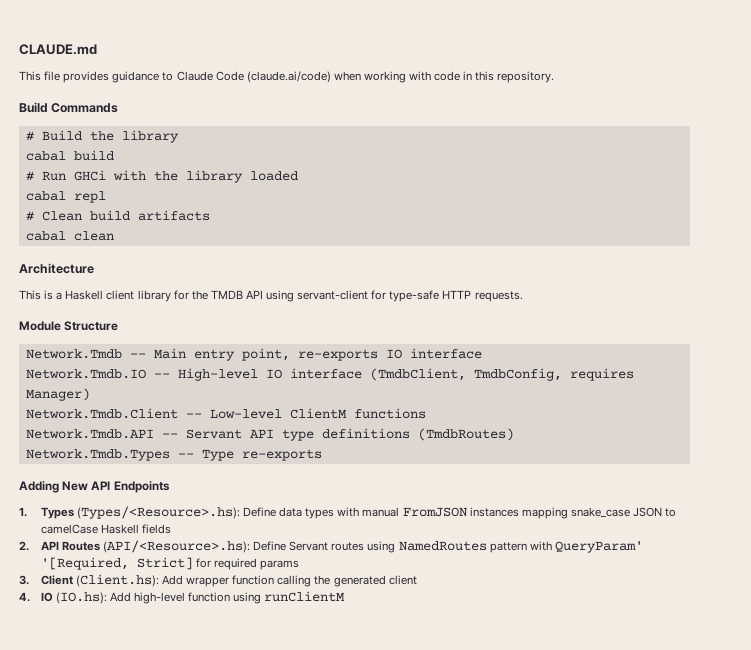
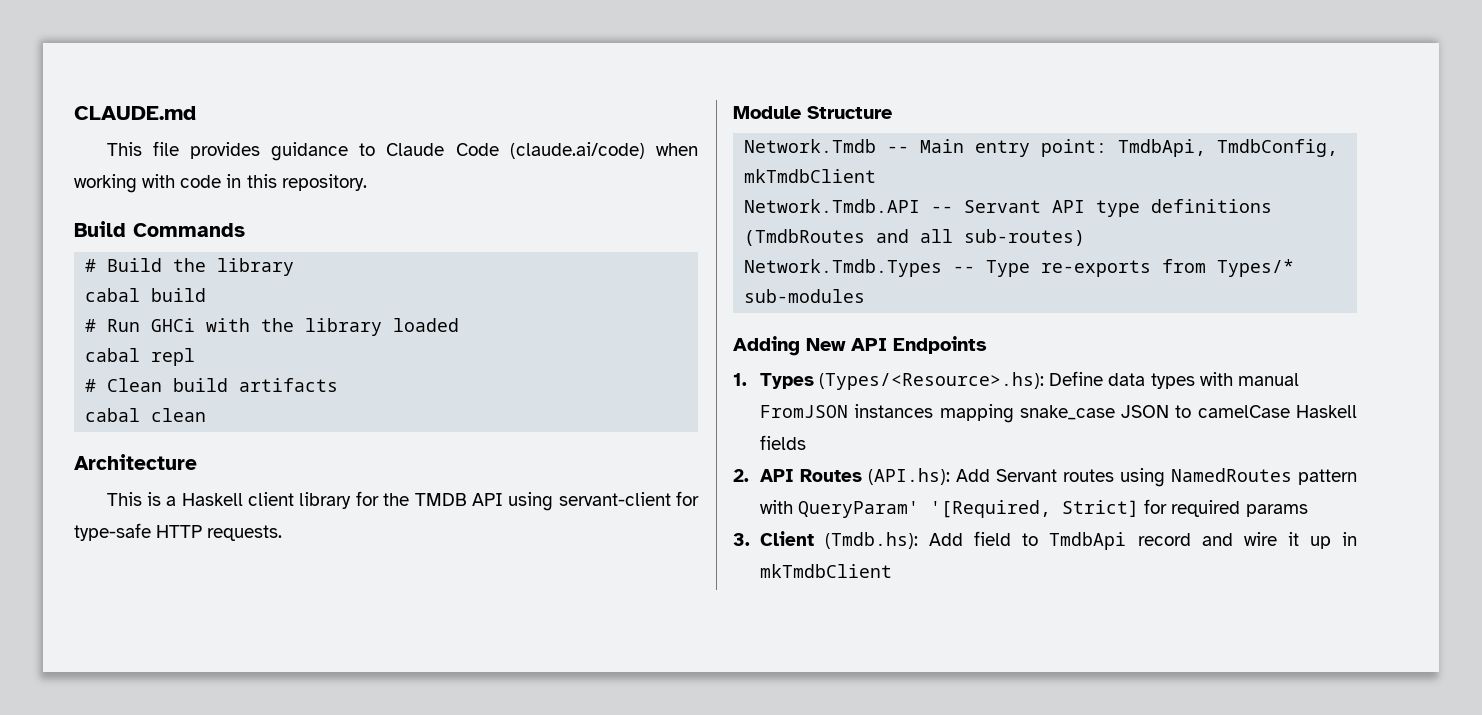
[241,348,482,361] [25,368,634,381] [25,388,90,401] [25,408,426,419] point, re-exports IO interface // Network.Tmdb.IO -- High-level IO interface (TmdbClient, TmdbConfig, requires Manager) // Network.Tmdb.Client -- Low-level ClientM functions -> [1041,139,1339,157] [744,169,877,183] point: TmdbApi, TmdbConfig, mkTmdbClient
[417,428,514,441] (TmdbRoutes) -> [744,229,1086,246] (TmdbRoutes and all sub-routes)
(322, 455) none -> [1162,259,1295,277] [744,289,866,303] from Types/* sub-modules
[103,540,287,553] (API/<Resource>.hs): Define -> [868,468,991,485] (API.hs): Add
[75,574,417,587] [19,591,346,604] (Client.hs): Add wrapper function calling the generated client // 4. IO (IO.hs): Add high-level function using runClientM -> [825,531,1357,550] [760,564,893,578] (Tmdb.hs): Add field to TmdbApi record and wire it up in mkTmdbClient

